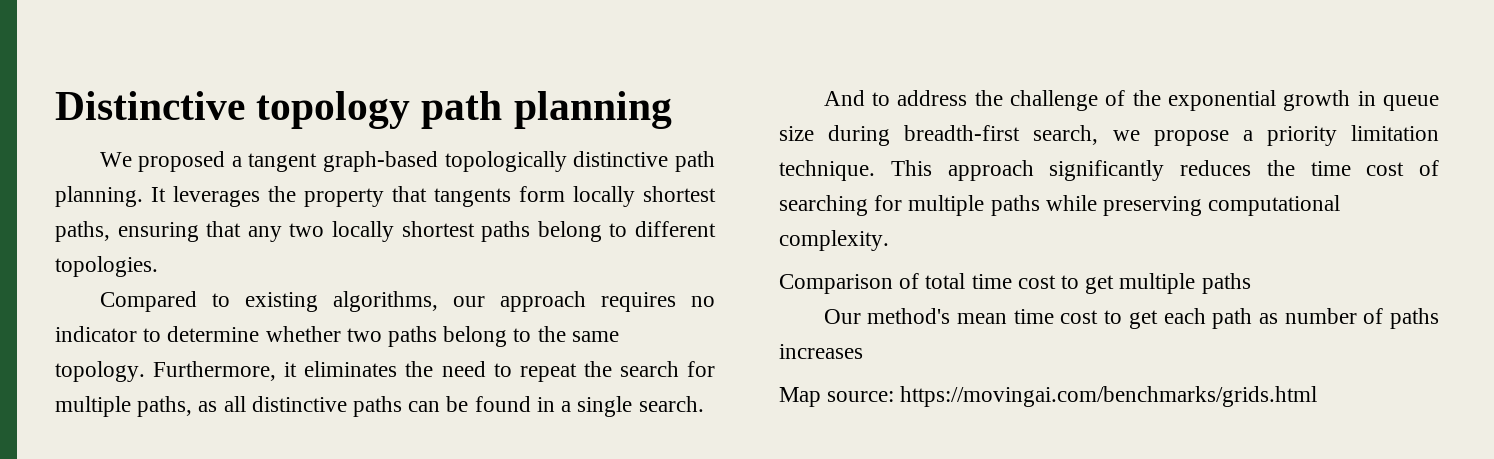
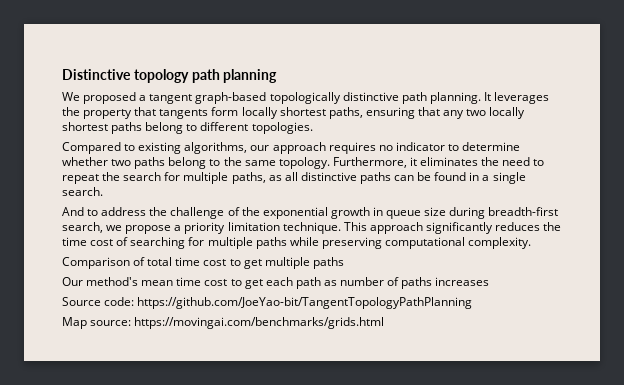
(863, 351) none -> [62,297,473,309] // Source code: https://github.com/JoeYao-bit/TangentTopologyPathPlanning

